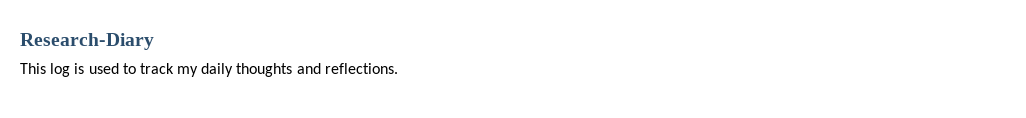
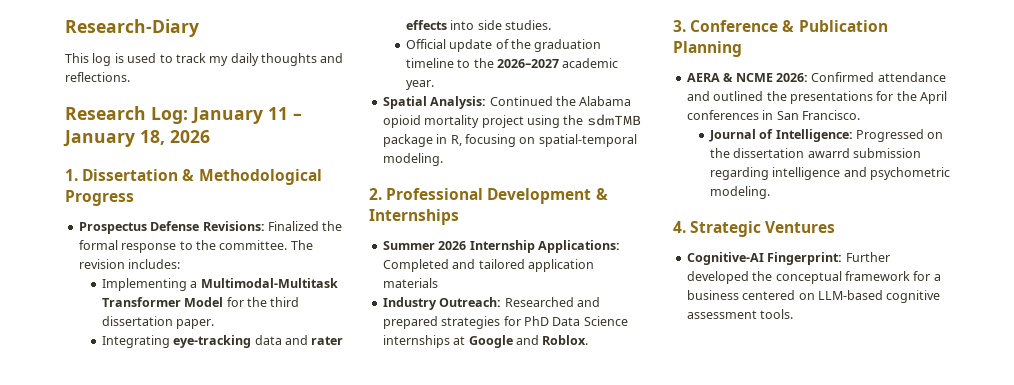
(398, 68) none -> [65,106,302,124] [63,130,210,147] [65,169,322,185] [65,190,134,206] [78,221,343,234] [78,240,313,253] [78,259,181,269] [101,278,338,291] [101,297,300,307] [101,316,215,329] [101,335,344,348] [405,20,552,30] [405,39,602,52] [405,58,619,68] [405,80,434,90] [382,96,632,109] [382,114,641,128] [382,134,637,147] [382,153,443,166] [369,188,608,204] [369,209,459,225] [382,240,620,253] [382,259,594,272] [382,278,438,288] [382,297,600,310] [382,316,628,329] [382,335,589,348] [673,20,888,32] [673,41,742,57] [686,72,946,82] [686,91,947,104] [686,110,860,120] [708,129,944,142] [709,148,922,158] [709,167,951,180] [709,186,770,199] [673,221,836,237] [686,252,890,265] [686,271,941,284] [686,290,941,303] [686,309,794,319] // Research Log: January 11 – January 18, 2026 // 1. Dissertation & Methodological Progress // Prospectus Defense Revisions: Finalized the formal response to the committee. The revision includes: // Implementing a Multimodal-Multitask Transformer Model for the third dissertation paper. // Integrating eye-tracking data and rater effects into side studies. // Official update of the graduation timeline to the 2026–2027 academic year. // Spatial Analysis: Continued the Alabama opioid mortality project using the sdmTMB package in R, focusing on spatial-temporal modeling. // 2. Professional Development & Internships // Summer 2026 Internship Applications: Completed and tailored application materials // Industry Outreach: Researched and prepared strategies for PhD Data Science internships at Google and Roblox. // 3. Conference & Publication Planning // AERA & NCME 2026: Confirmed attendance and outlined the presentations for the April conferences in San Francisco. // Journal of Intelligence: Progressed on the dissertation awarrd submission regarding intelligence and psychometric modeling. // 4. Strategic Ventures // Cognitive-AI Fingerprint: Further developed the conceptual framework for a business centered on LLM-based cognitive assessment tools.

